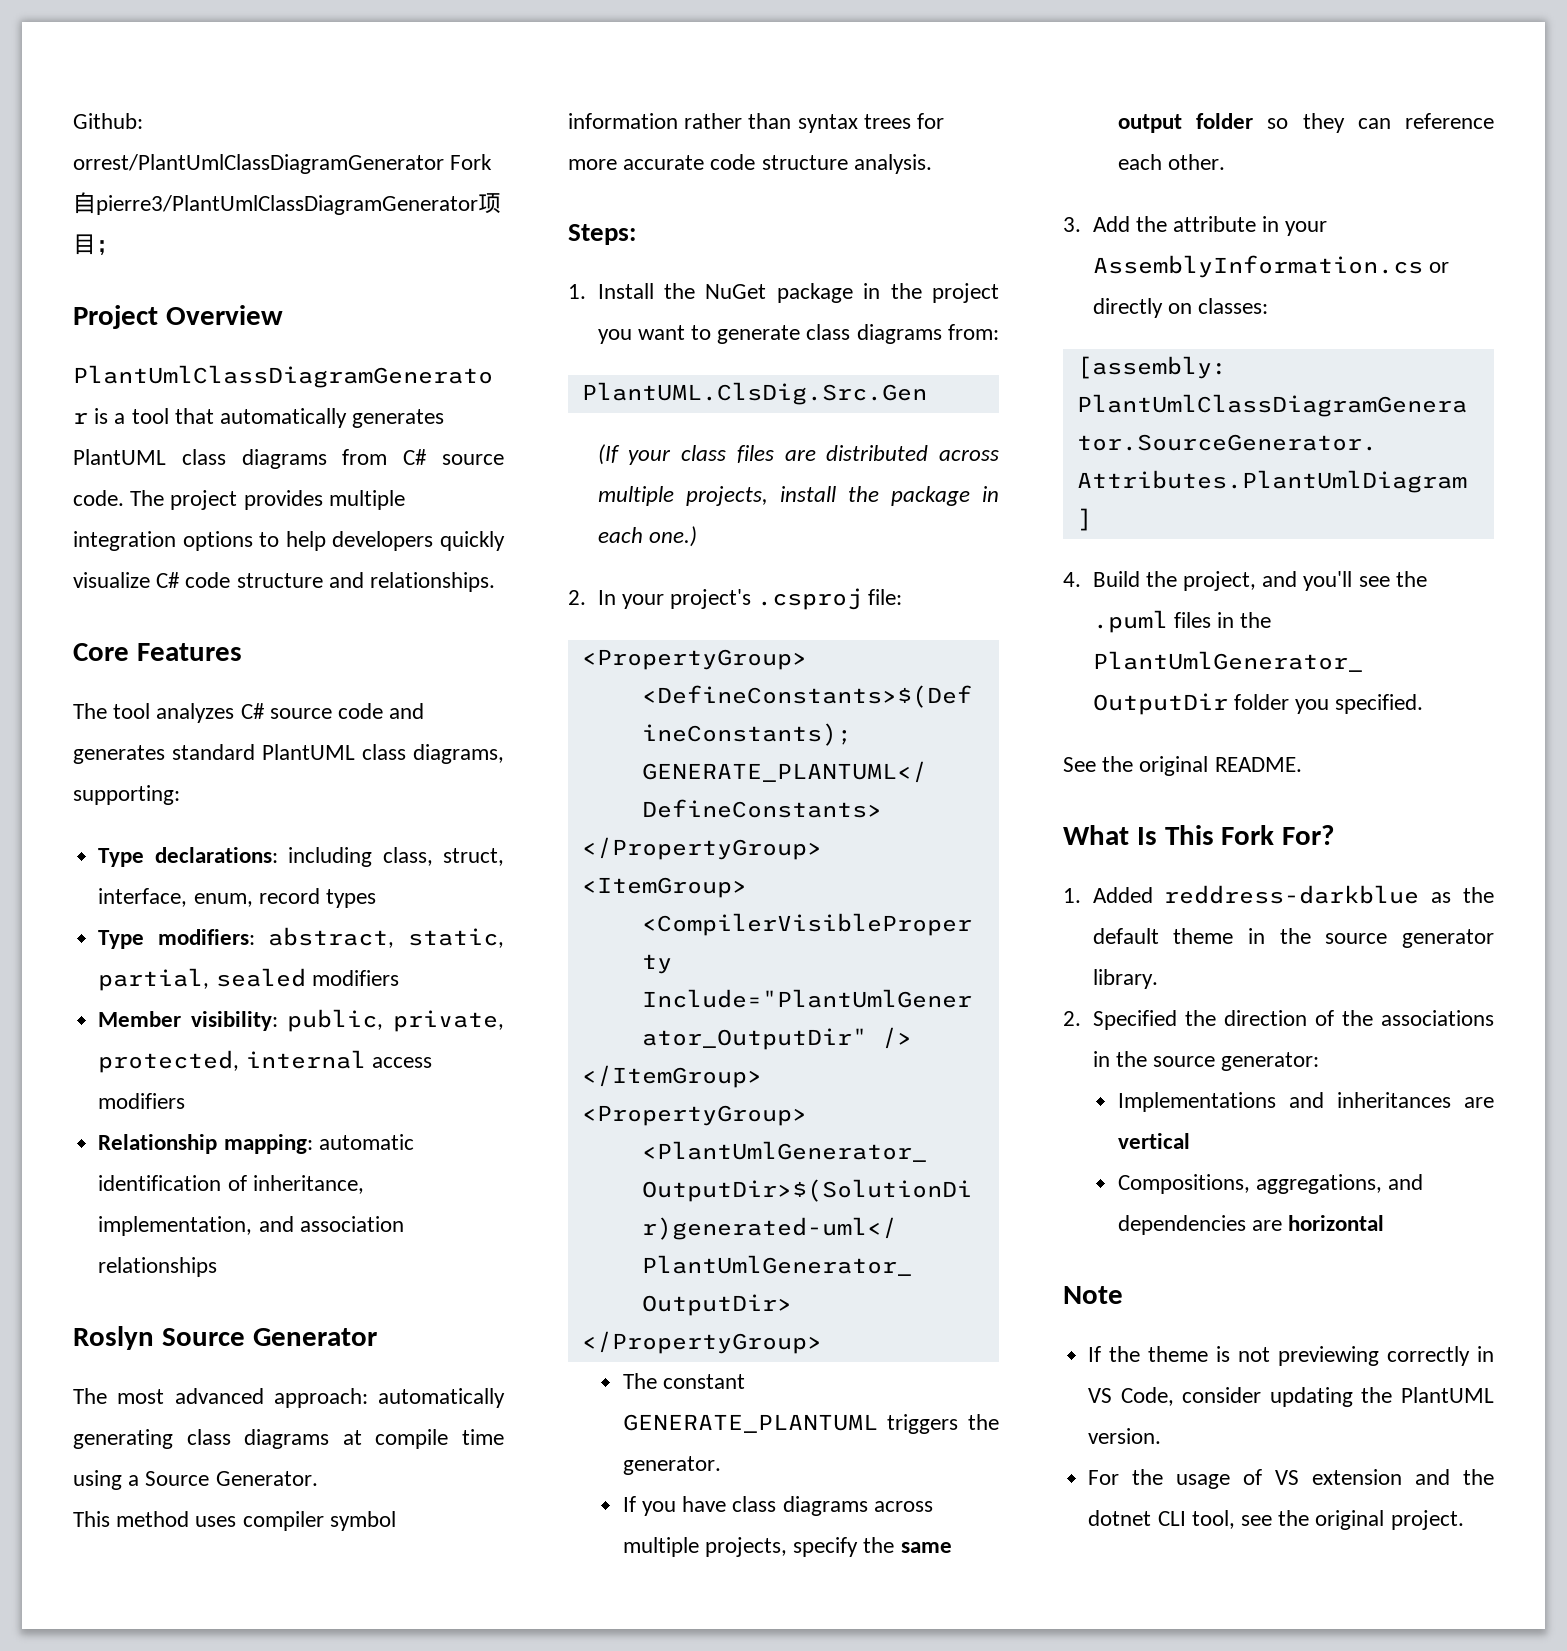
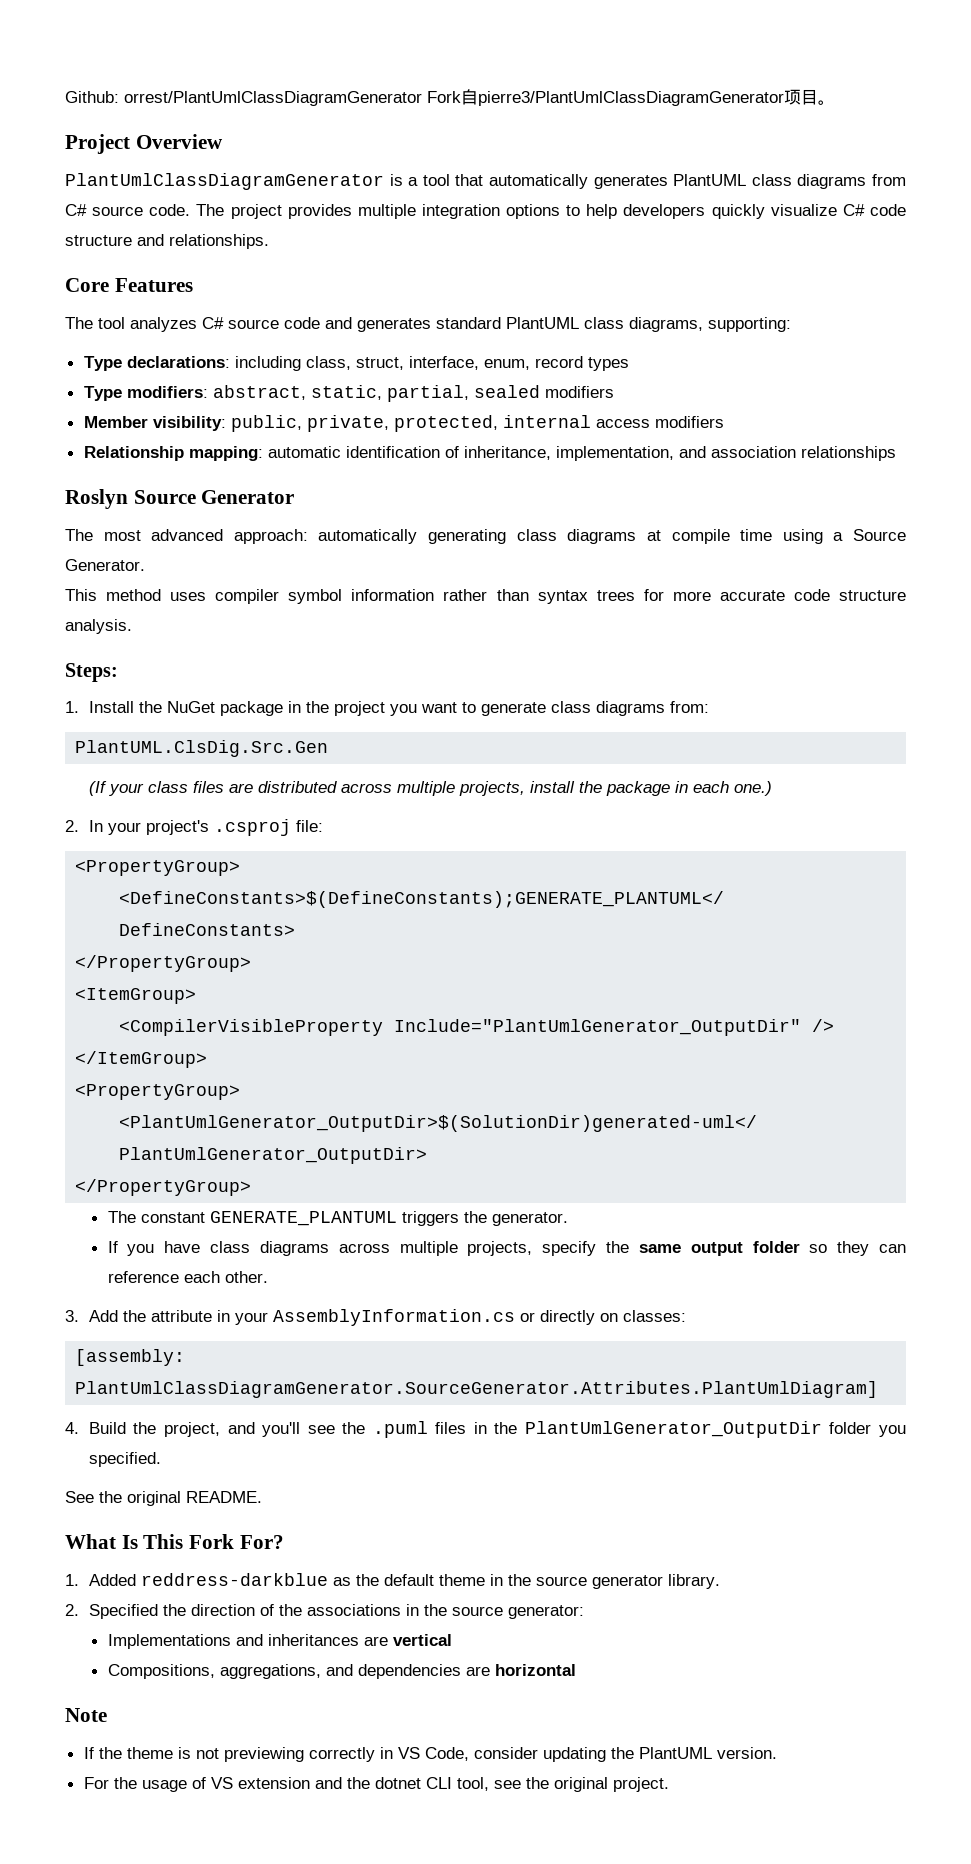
[96,240,119,255] ； -> [818,100,835,105] 。

